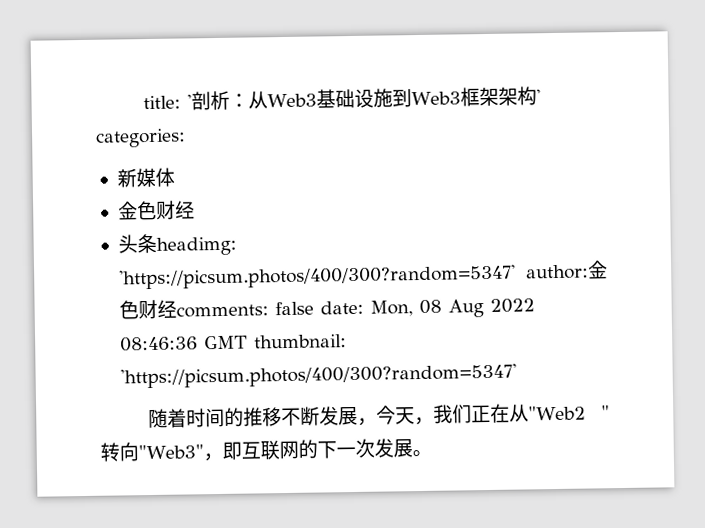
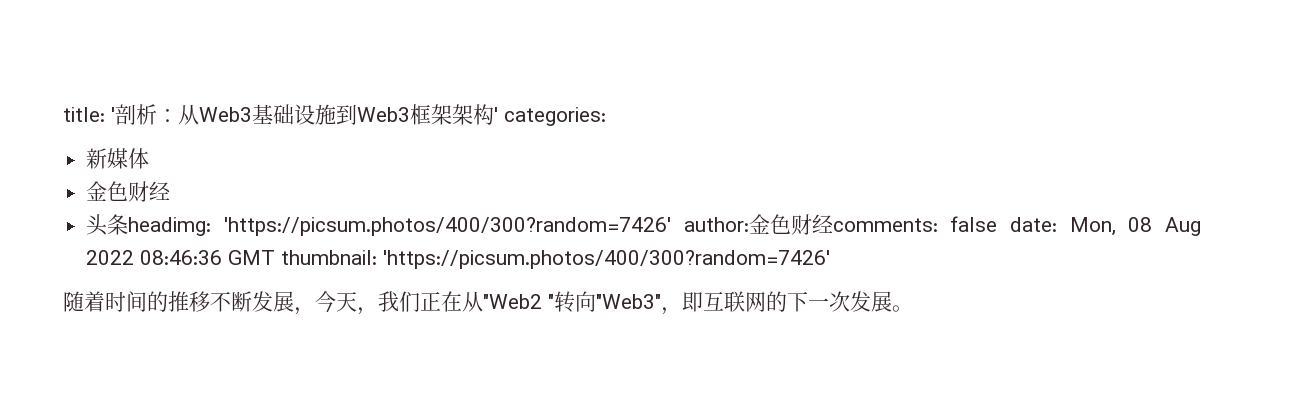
[118,264,516,290] 'https://picsum.photos/400/300?random=5347' -> [223,217,671,236] 'https://picsum.photos/400/300?random=7426'
[119,363,517,389] 'https://picsum.photos/400/300?random=5347' -> [383,250,831,269] 'https://picsum.photos/400/300?random=7426'

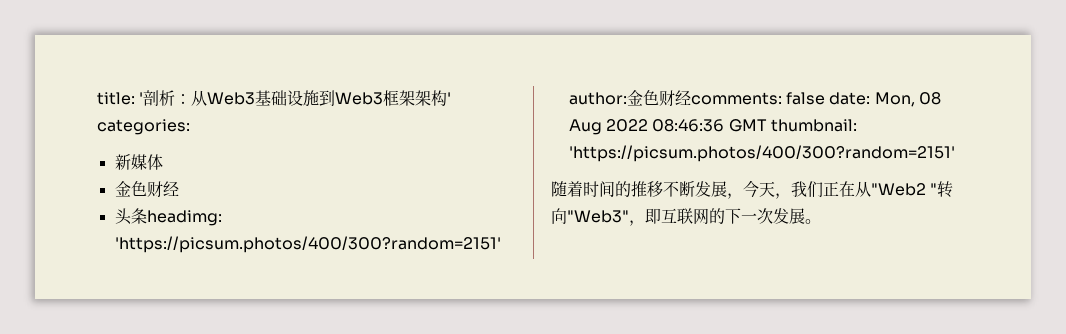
[223,217,671,236] 'https://picsum.photos/400/300?random=7426' -> [114,236,501,253] 'https://picsum.photos/400/300?random=2151'
[383,250,831,269] 'https://picsum.photos/400/300?random=7426' -> [568,145,955,162] 'https://picsum.photos/400/300?random=2151'

